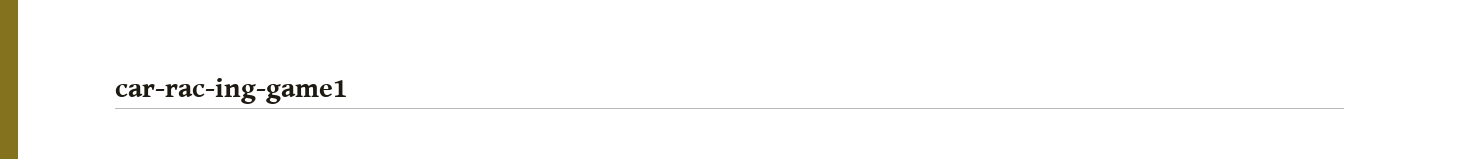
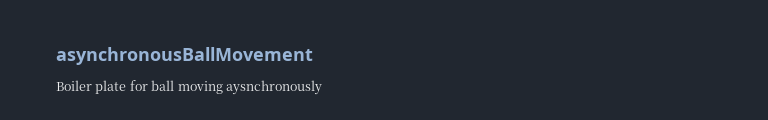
[115,78,348,104] car-rac-ing-game1 -> [56,47,313,65] [56,80,322,95] asynchronousBallMovement // Boiler plate for ball moving aysnchronously

